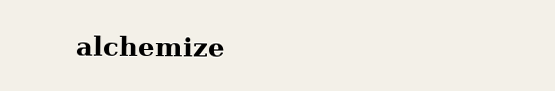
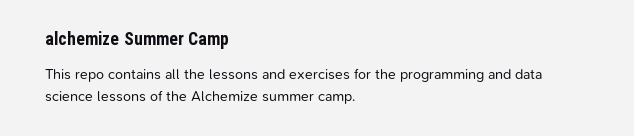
(226, 46) none -> [123,32,230,49] [45,68,542,82] [45,90,355,104] Summer Camp // This repo contains all the lessons and exercises for the programming and data science lessons of the Alchemize summer camp.

